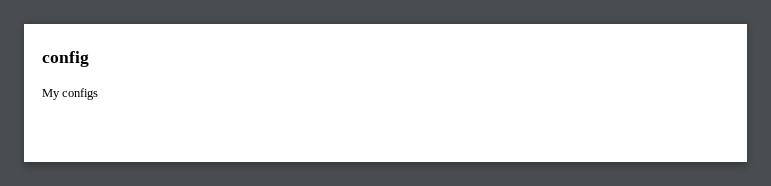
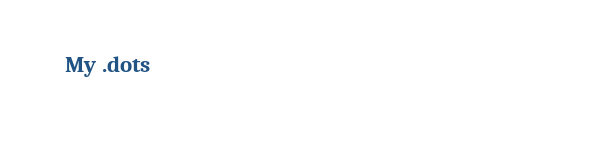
[42,51,89,67] [42,88,99,100] config // My configs -> [65,56,151,77] My .dots

